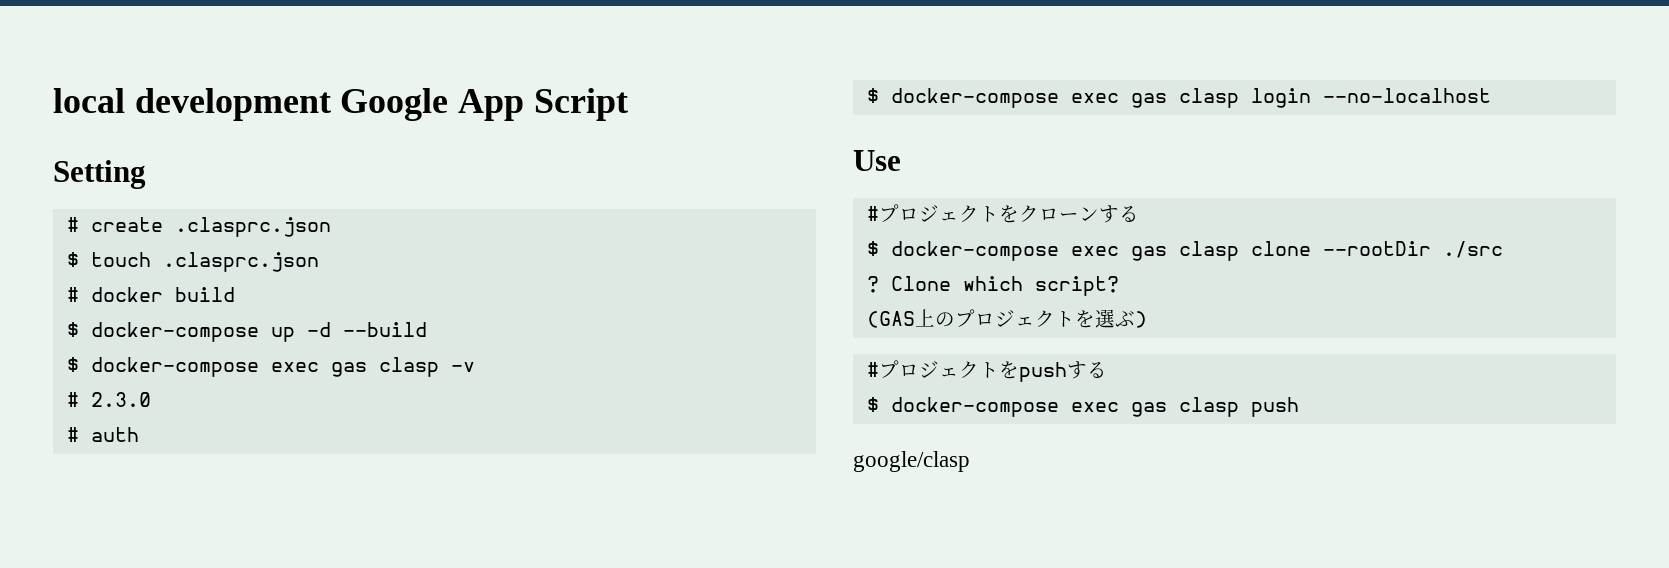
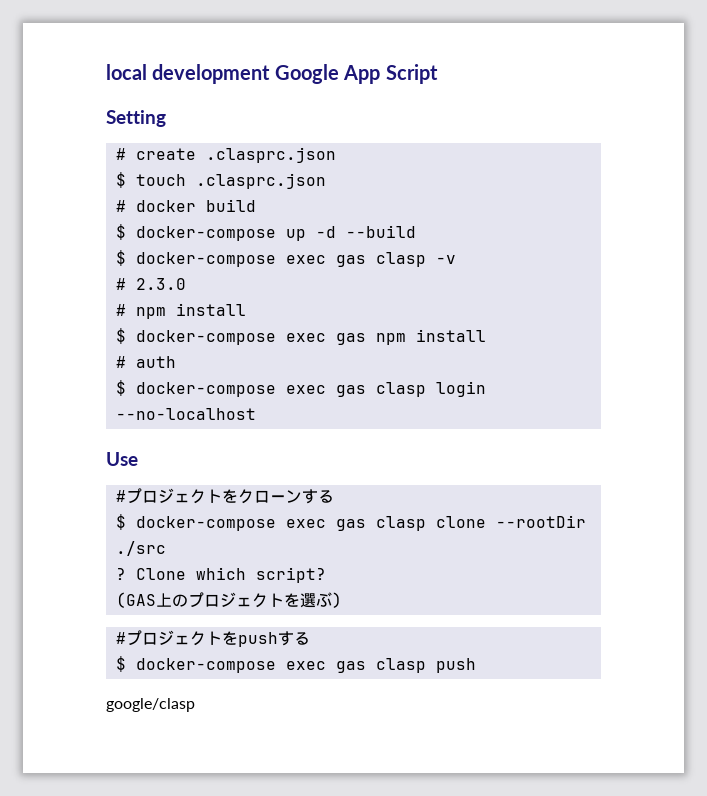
(151, 399) none -> [115,303,246,319] [115,328,486,345] // # npm install // $ docker-compose exec gas npm install

